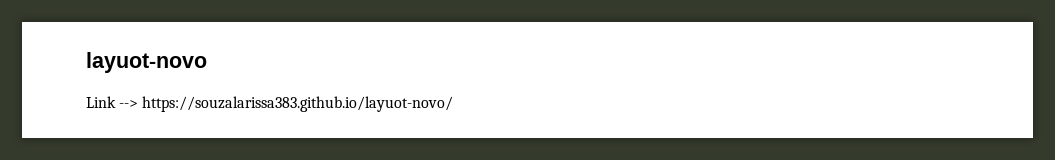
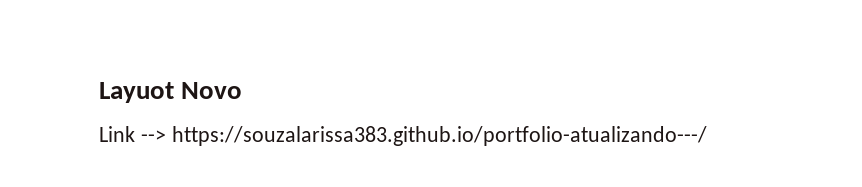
[86,52,207,73] layuot-novo -> [99,82,243,103] Layuot Novo
[142,96,454,112] https://souzalarissa383.github.io/layuot-novo/ -> [171,126,707,146] https://souzalarissa383.github.io/portfolio-atualizando---/

